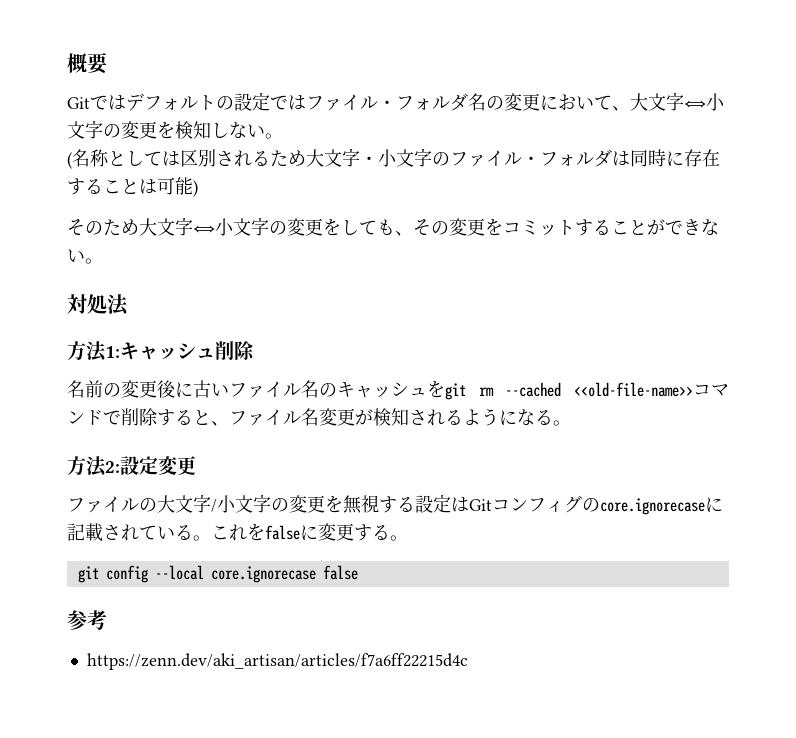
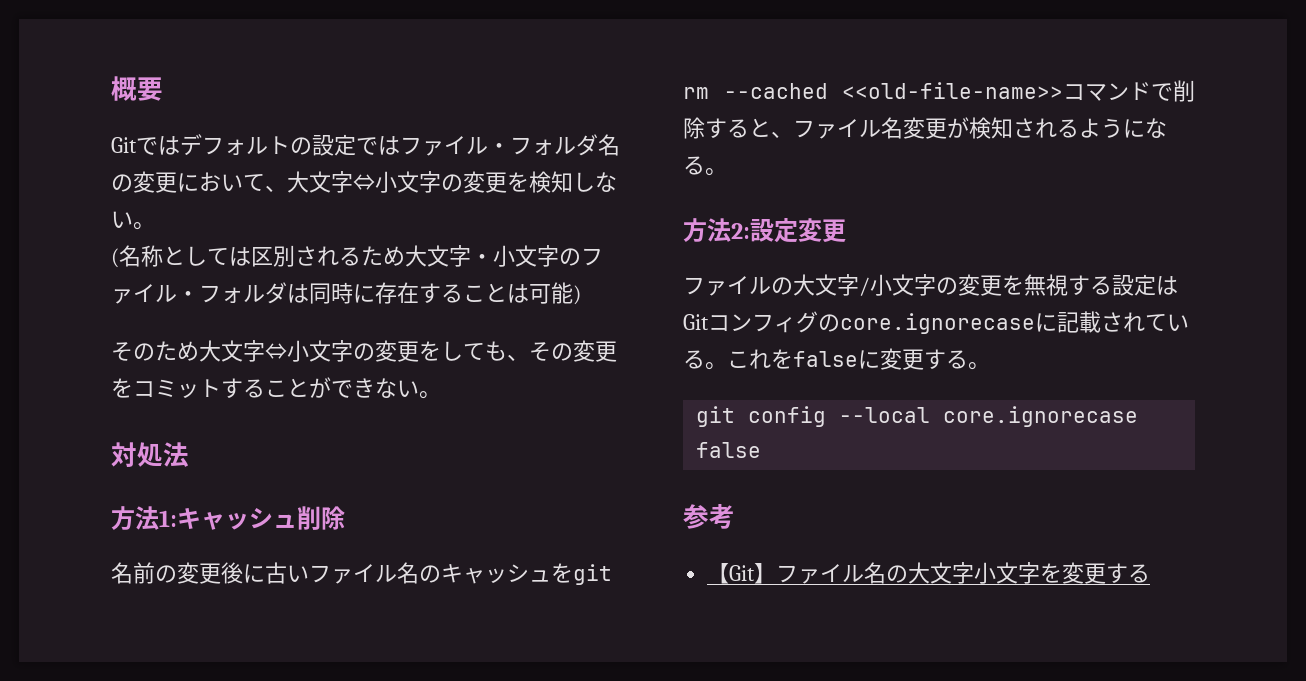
[86,653,468,670] https://zenn.dev/aki_artisan/articles/f7a6ff22215d4c -> [707,562,1151,584] 【Git】ファイル名の大文字小文字を変更する

